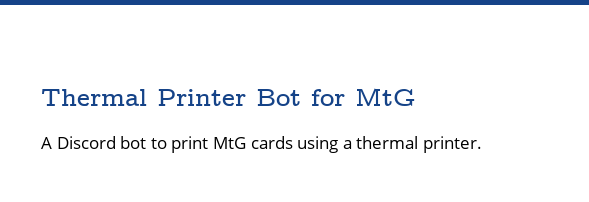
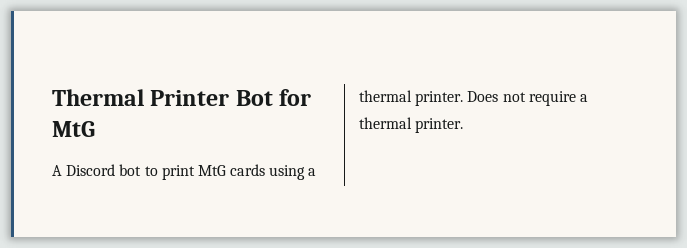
(482, 144) none -> [467,91,588,106] [359,117,464,133] Does not require a thermal printer.

